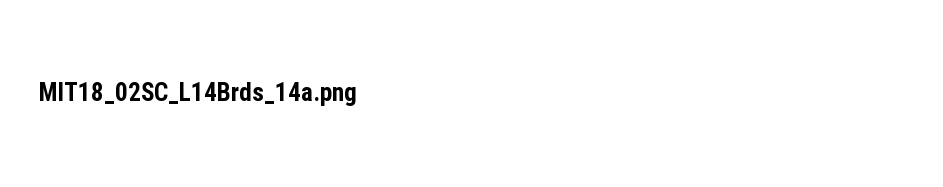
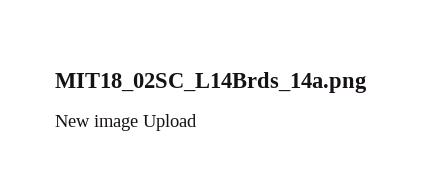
(357, 94) none -> [55,114,197,131] // New image Upload

